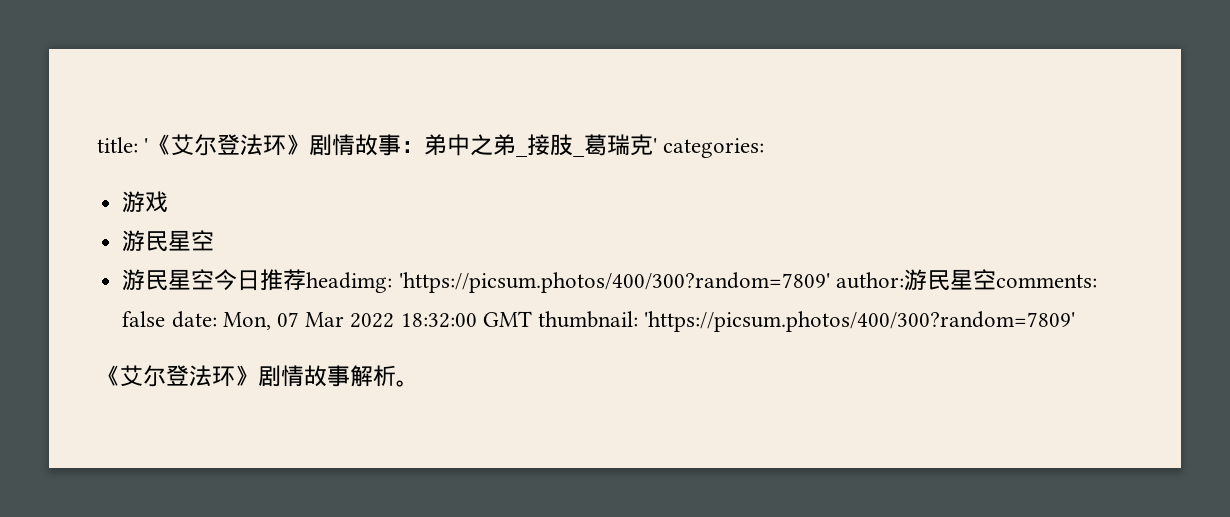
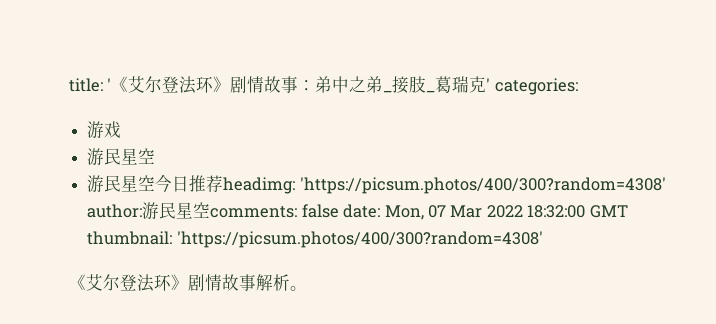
[398,272,830,293] 'https://picsum.photos/400/300?random=7809' -> [299,177,666,194] 'https://picsum.photos/400/300?random=4308'
[644,311,1076,332] 'https://picsum.photos/400/300?random=7809' -> [176,231,543,248] 'https://picsum.photos/400/300?random=4308'

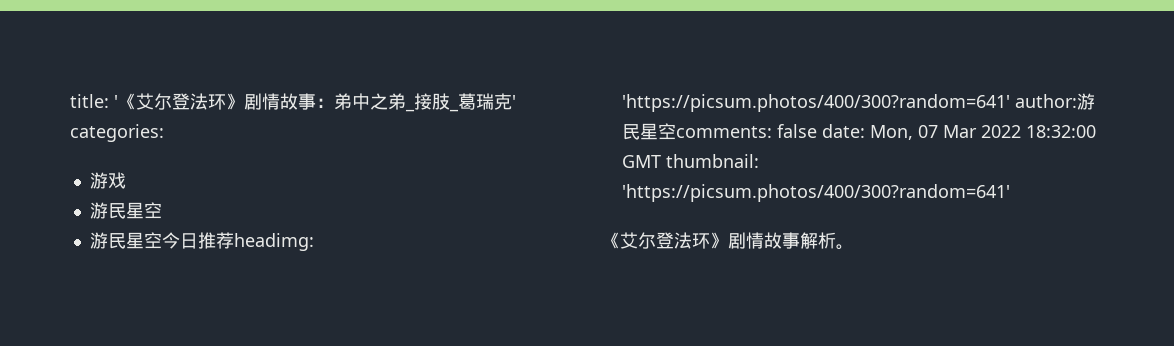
[299,177,666,194] 'https://picsum.photos/400/300?random=4308' -> [621,94,1010,112] 'https://picsum.photos/400/300?random=641'
[176,231,543,248] 'https://picsum.photos/400/300?random=4308' -> [621,184,1010,202] 'https://picsum.photos/400/300?random=641'

